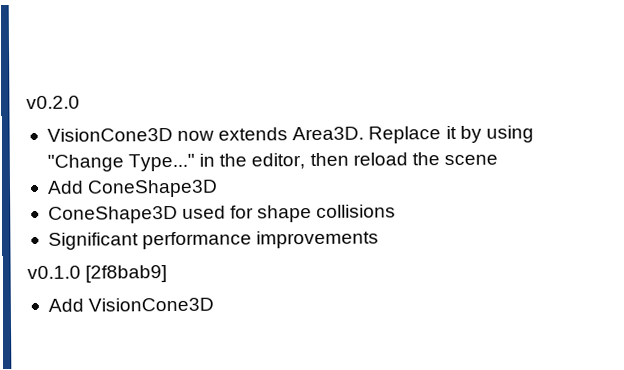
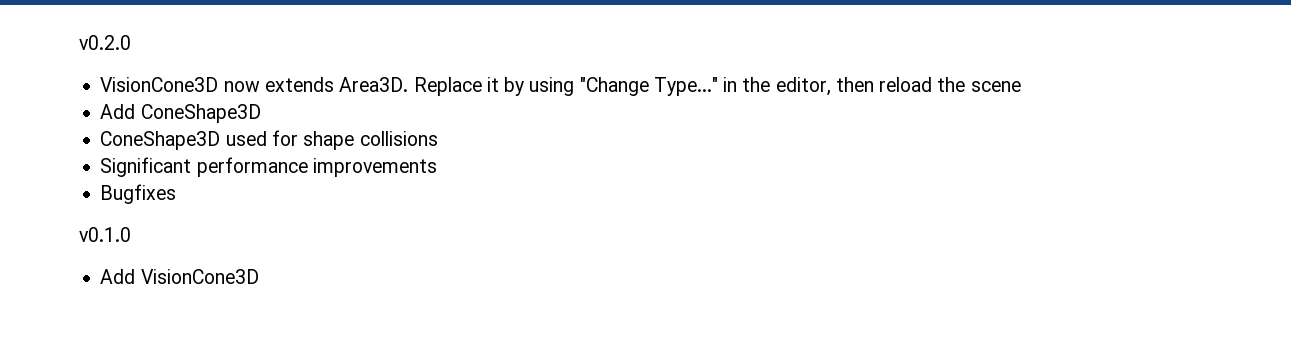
(380, 239) none -> [100,184,177,204] // Bugfixes
[85,265,168,283] [2f8bab9] -> (131, 234) none

